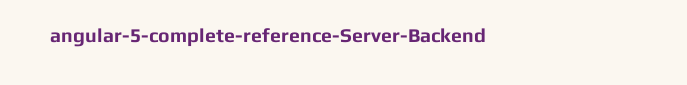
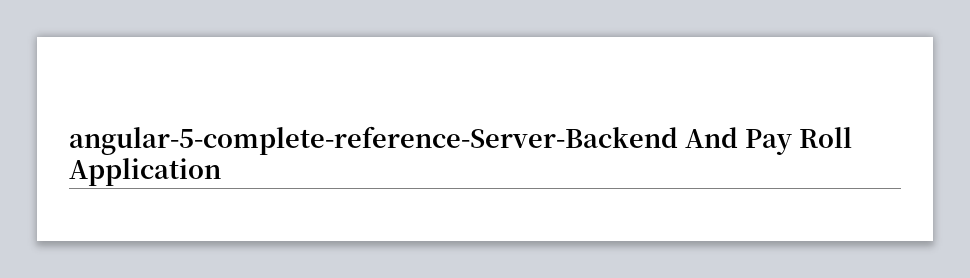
(486, 37) none -> [684,127,852,155] [69,158,221,186] And Pay Roll Application

